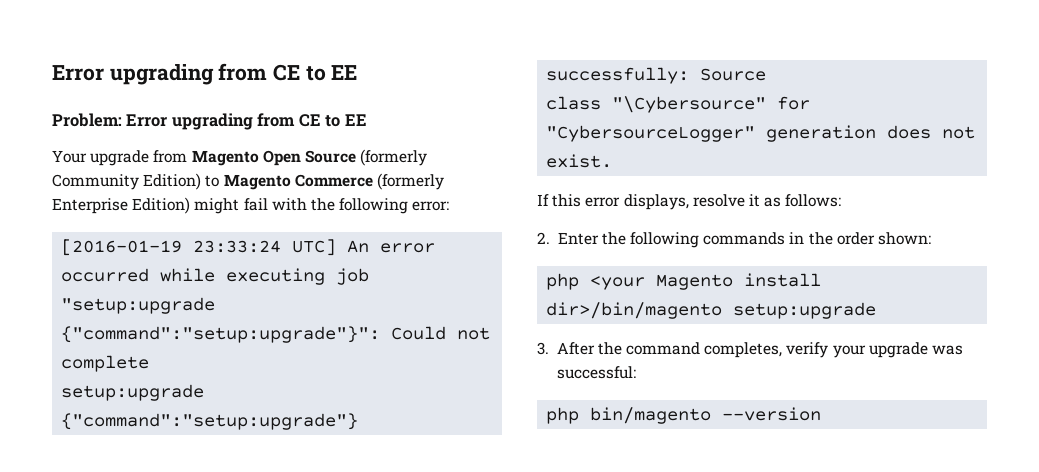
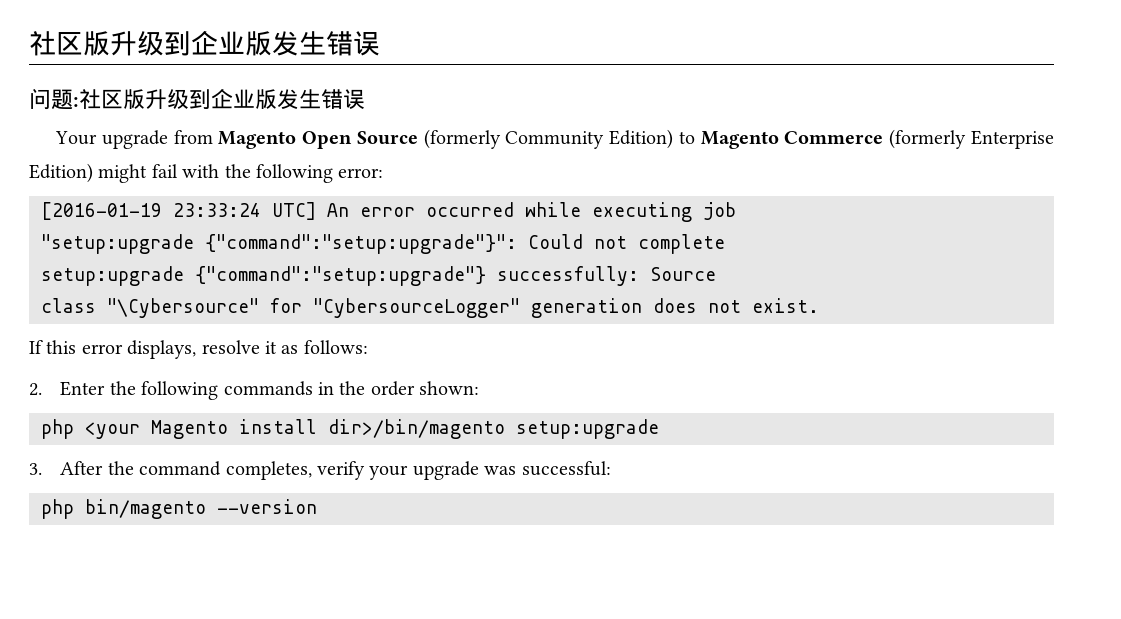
[52,63,358,85] [52,113,367,130] Error upgrading from CE to EE // Problem: Error upgrading from CE to EE -> [29,30,380,56] [29,88,365,110] 社区版升级到企业版发生错误 // 问题:社区版升级到企业版发生错误

